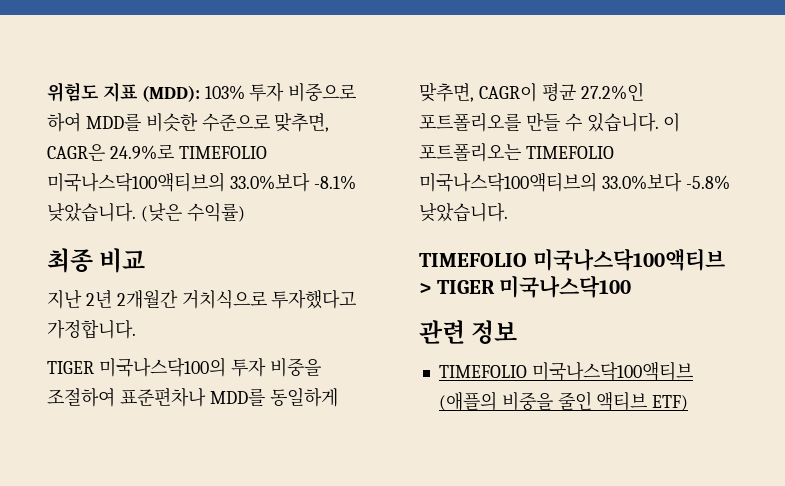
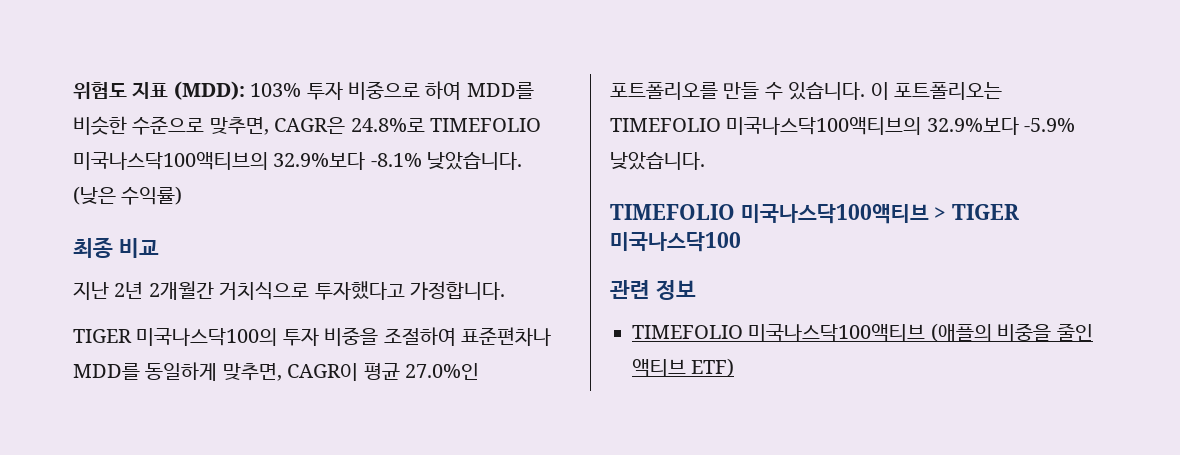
[109,144,267,160] [47,172,310,192] 24.9%로 TIMEFOLIO 미국나스닥100액티브의 33.0%보다 -> [350,118,541,132] [73,152,366,170] 24.8%로 TIMEFOLIO 미국나스닥100액티브의 32.9%보다
[580,82,644,101] 27.2%인 -> [405,363,479,380] 27.0%인
[601,172,730,192] 33.0%보다 -5.8% -> [926,117,1076,135] 32.9%보다 -5.9%

